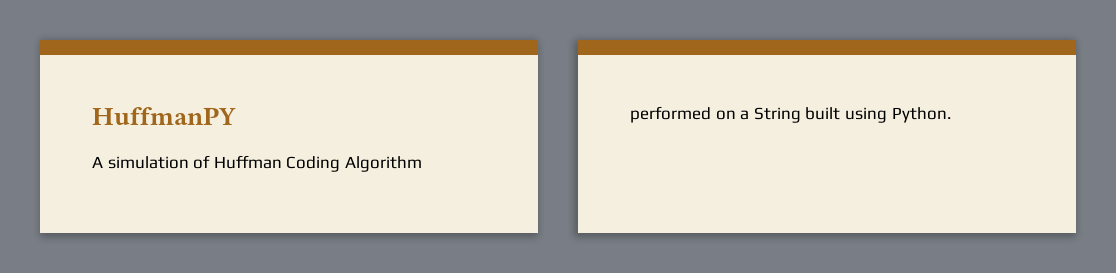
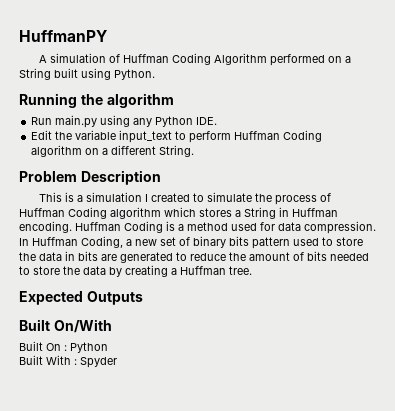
(951, 115) none -> [19,93,174,108] [31,115,218,128] [31,130,323,143] [31,145,195,157] [19,170,161,185] [39,192,332,205] [19,207,338,219] [19,221,376,234] [19,236,363,249] [19,251,369,263] [19,265,252,277] [19,291,143,305] [19,319,112,333] [19,341,108,353] [19,355,117,368] // Running the algorithm // Run main.py using any Python IDE. // Edit the variable input_text to perform Huffman Coding algorithm on a different String. // Problem Description // This is a simulation I created to simulate the process of Huffman Coding algorithm which stores a String in Huffman encoding. Huffman Coding is a method used for data compression. In Huffman Coding, a new set of binary bits pattern used to store the data in bits are generated to reduce the amount of bits needed to store the data by creating a Huffman tree. // Expected Outputs // Built On/With // Built On : Python // Built With : Spyder

